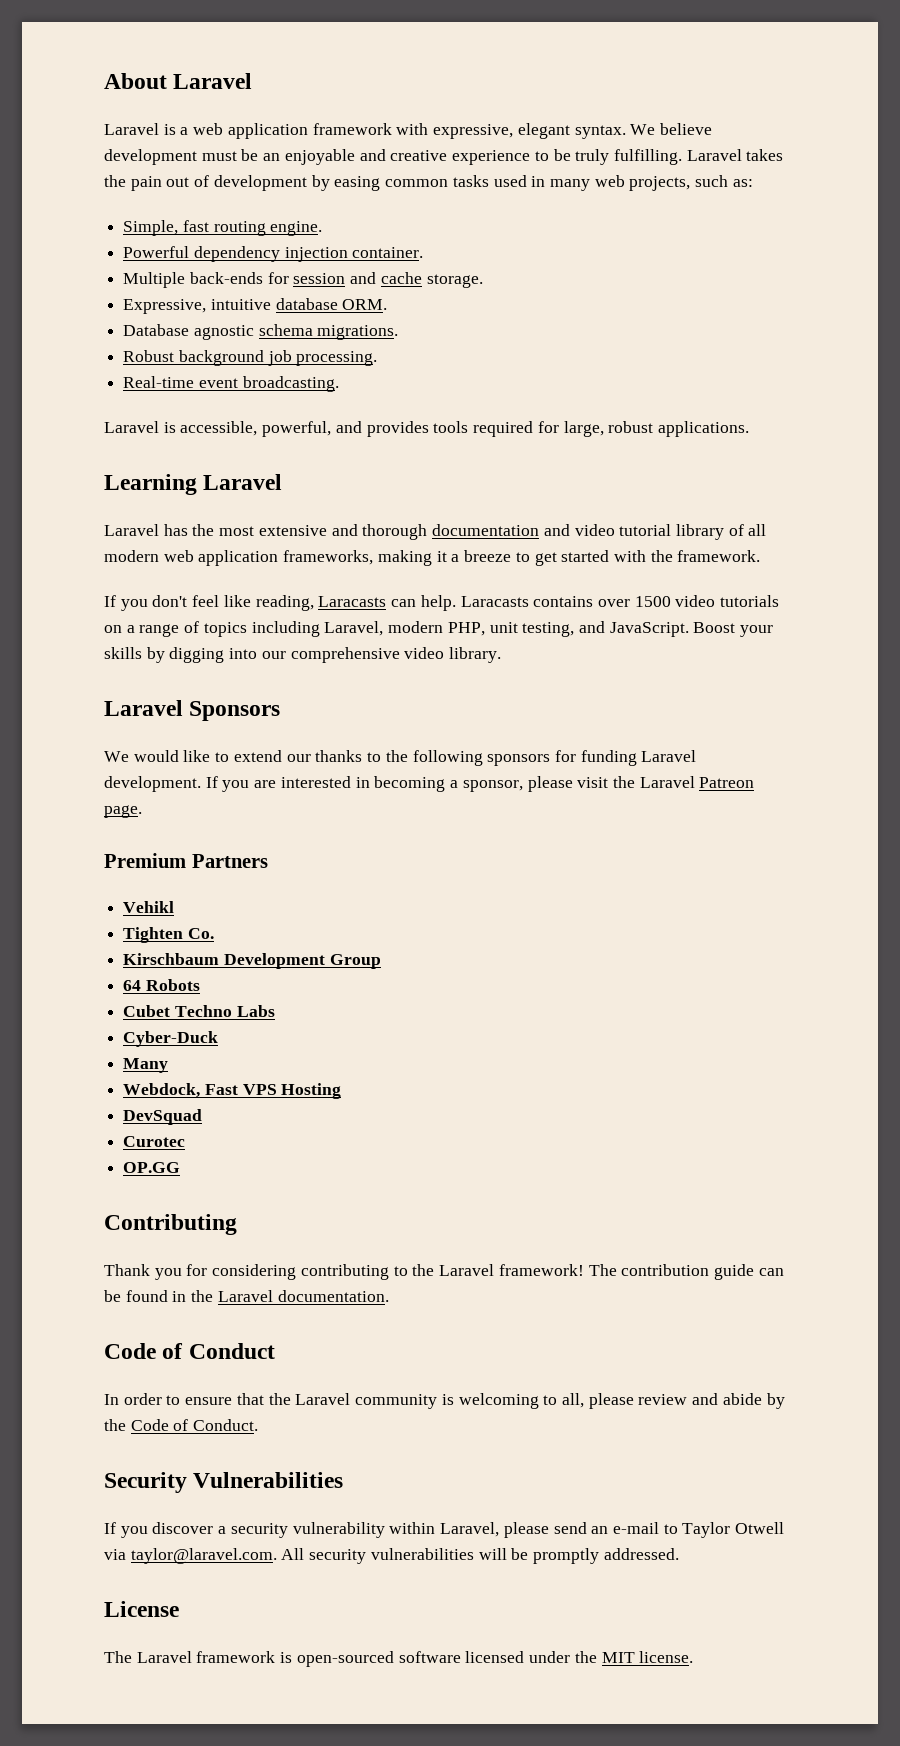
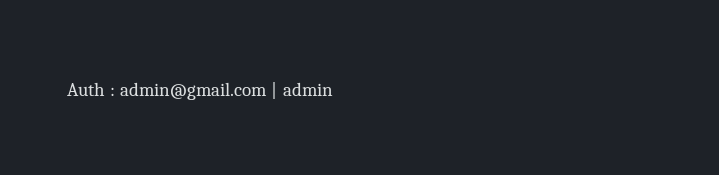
[104,73,253,89] [104,123,712,139] [104,149,784,165] [104,175,753,191] [123,220,323,236] [123,246,424,262] [123,272,483,288] [123,298,388,314] [123,324,399,340] [123,350,378,366] [123,376,339,392] [104,421,749,437] [104,474,283,495] [104,524,767,540] [104,550,761,566] [104,595,780,611] [104,621,774,637] [104,647,502,663] [104,700,281,721] [104,750,697,766] [104,776,755,792] [104,805,142,818] [104,853,268,868] [123,901,175,913] [123,927,214,943] [123,953,381,969] [123,979,200,991] [123,1005,275,1017] [123,1031,219,1047] [123,1058,169,1073] [123,1083,342,1099] [123,1109,203,1125] [123,1136,186,1147] [123,1162,181,1173] [104,1214,237,1235] [104,1264,784,1280] [104,1290,389,1302] [104,1343,275,1359] [104,1393,785,1409] [104,1419,259,1431] [104,1472,344,1493] [104,1522,785,1538] [104,1548,679,1564] [104,1601,179,1617] [104,1651,694,1667] About Laravel // Laravel is a web application framework with expressive, elegant syntax. We believe development must be an enjoyable and creative experience to be truly fulfilling. Laravel takes the pain out of development by easing common tasks used in many web projects, such as: // Simple, fast routing engine. // Powerful dependency injection container. // Multiple back-ends for session and cache storage. // Expressive, intuitive database ORM. // Database agnostic schema migrations. // Robust background job processing. // Real-time event broadcasting. // Laravel is accessible, powerful, and provides tools required for large, robust applications. // Learning Laravel // Laravel has the most extensive and thorough documentation and video tutorial library of all modern web application frameworks, making it a breeze to get started with the framework. // If you don't feel like reading, Laracasts can help. Laracasts contains over 1500 video tutorials on a range of topics including Laravel, modern PHP, unit testing, and JavaScript. Boost your skills by digging into our comprehensive video library. // Laravel Sponsors // We would like to extend our thanks to the following sponsors for funding Laravel development. If you are interested in becoming a sponsor, please visit the Laravel Patreon page. // Premium Partners // Vehikl // Tighten Co. // Kirschbaum Development Group // 64 Robots // Cubet Techno Labs // Cyber-Duck // Many // Webdock, Fast VPS Hosting // DevSquad // Curotec // OP.GG // Contributing // Thank you for considering contributing to the Laravel framework! The contribution guide can be found in the Laravel documentation. // Code of Conduct // In order to ensure that the Laravel community is welcoming to all, please review and abide by the Code of Conduct. // Security Vulnerabilities // If you discover a security vulnerability within Laravel, please send an e-mail to Taylor Otwell via taylor@laravel.com. All security vulnerabilities will be promptly addressed. // License // The Laravel framework is open-sourced software licensed under the MIT license. -> [67,82,333,100] Auth : admin@gmail.com | admin

